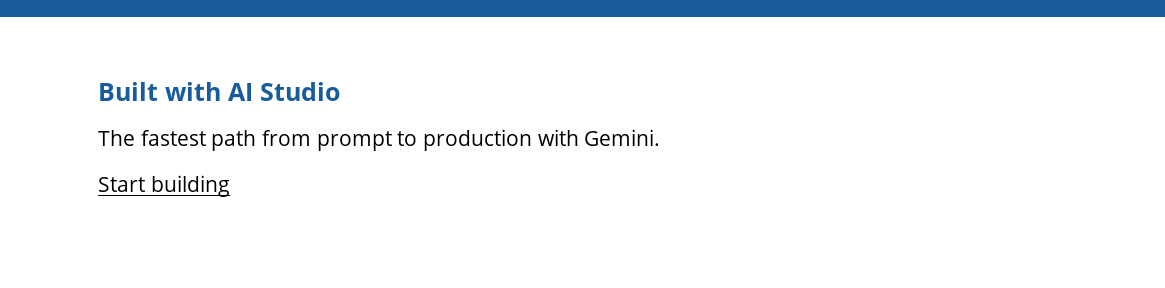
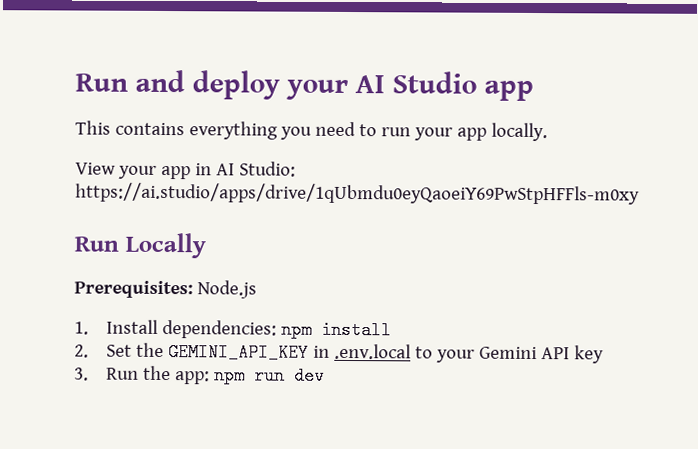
[98,82,340,101] [98,129,661,151] [98,175,230,197] Built with AI Studio // The fastest path from prompt to production with Gemini. // Start building -> [75,69,534,101] [75,120,548,142] [75,161,296,180] [75,182,640,205] [74,232,206,259] [74,280,257,299] [74,319,393,340] [74,342,605,364] [74,365,326,385] Run and deploy your AI Studio app // This contains everything you need to run your app locally. // View your app in AI Studio: https://ai.studio/apps/drive/1qUbmdu0eyQaoeiY69PwStpHFFls-m0xy // Run Locally // Prerequisites: Node.js // 1. Install dependencies: npm install // 2. Set the GEMINI_API_KEY in .env.local to your Gemini API key // 3. Run the app: npm run dev

